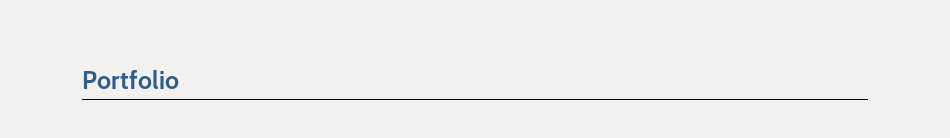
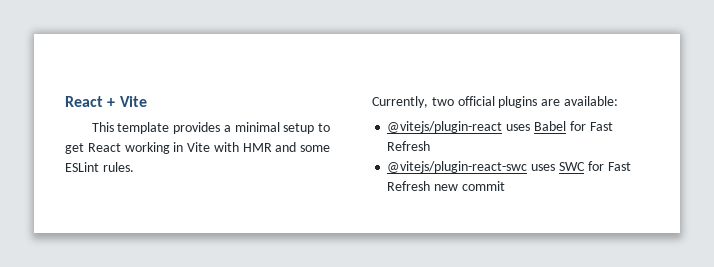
[82,70,179,89] Portfolio -> [65,96,147,107] [91,122,331,134] [65,142,331,154] [65,162,134,172] [372,96,618,108] [387,121,613,133] [387,141,431,151] [387,161,631,173] [387,181,505,191] React + Vite // This template provides a minimal setup to get React working in Vite with HMR and some ESLint rules. // Currently, two official plugins are available: // @vitejs/plugin-react uses Babel for Fast Refresh // @vitejs/plugin-react-swc uses SWC for Fast Refresh new commit

